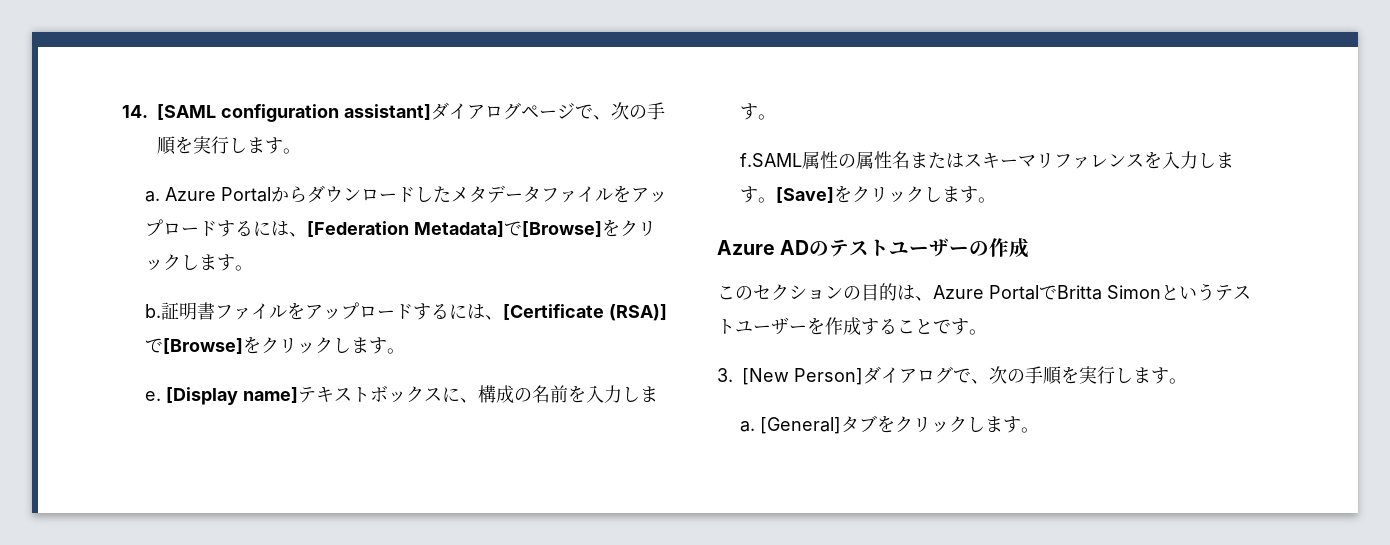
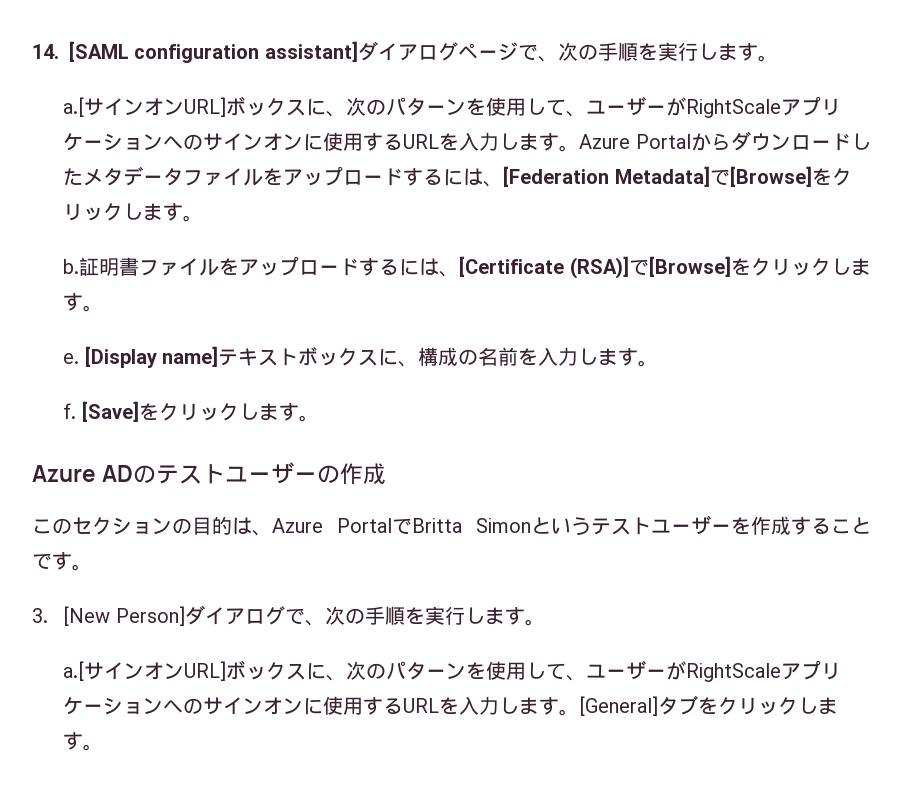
[144,191,160,202] a. -> [63,96,842,118] [63,132,580,152] a.[サインオンURL]ボックスに、次のパターンを使用して、ユーザーがRightScaleアプリケーションへのサインオンに使用するURLを入力します。
[739,151,1234,169] [739,186,776,203] f.SAML属性の属性名またはスキーマリファレンスを入力します。 -> [63,403,77,419] f.
[739,421,755,432] a. -> [63,660,842,682] [63,696,580,716] a.[サインオンURL]ボックスに、次のパターンを使用して、ユーザーがRightScaleアプリケーションへのサインオンに使用するURLを入力します。

